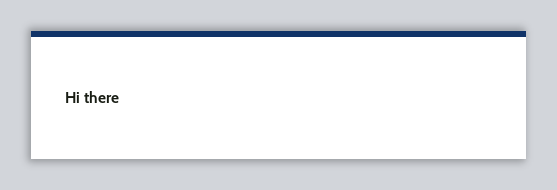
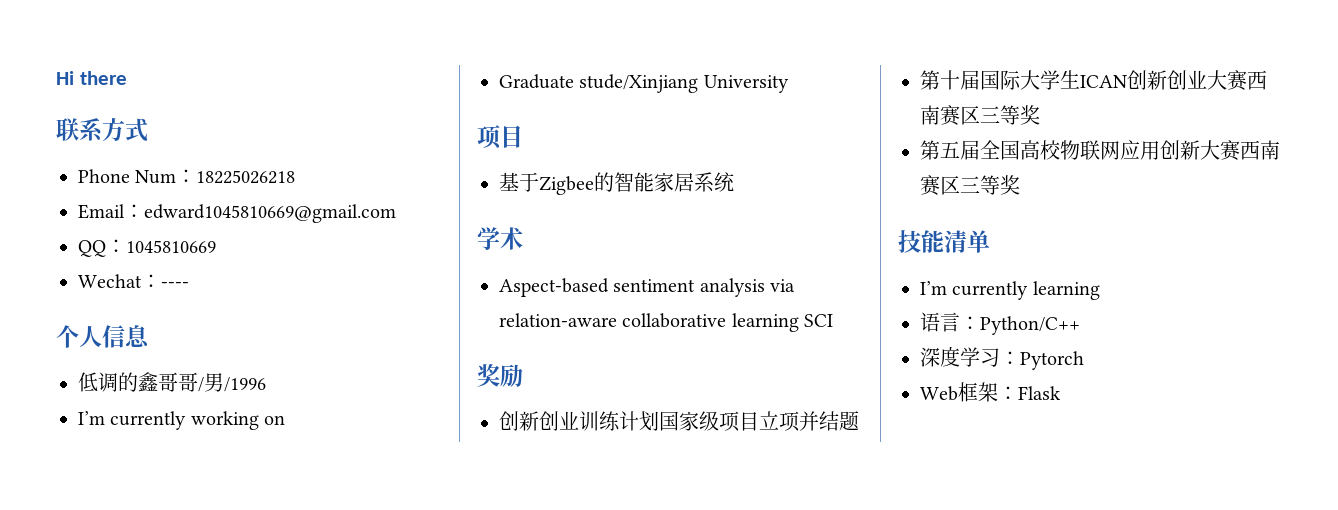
(120, 97) none -> [56,118,148,142] [78,169,296,184] [78,204,396,223] [78,239,216,257] [78,274,189,288] [56,325,150,348] [78,372,266,392] [78,411,286,430] [499,74,789,93] [477,125,523,149] [499,172,734,195] [477,227,523,250] [499,278,796,297] [499,313,834,332] [477,364,523,387] [499,411,859,432] [920,70,1267,91] [920,105,1040,126] [920,140,1280,161] [920,175,1020,196] [898,230,990,253] [920,281,1100,300] [920,312,1080,335] [920,346,1084,370] [920,382,1061,402] // 联系方式 // Phone Num：18225026218 // Email：edward1045810669@gmail.com // QQ：1045810669 // Wechat：---- // 个人信息 // 低调的鑫哥哥/男/1996 // I’m currently working on // Graduate stude/Xinjiang University // 项目 // 基于Zigbee的智能家居系统 // 学术 // Aspect-based sentiment analysis via relation-aware collaborative learning SCI // 奖励 // 创新创业训练计划国家级项目立项并结题 // 第十届国际大学生ICAN创新创业大赛西南赛区三等奖 // 第五届全国高校物联网应用创新大赛西南赛区三等奖 // 技能清单 // I’m currently learning // 语言：Python/C++ // 深度学习：Pytorch // Web框架：Flask

